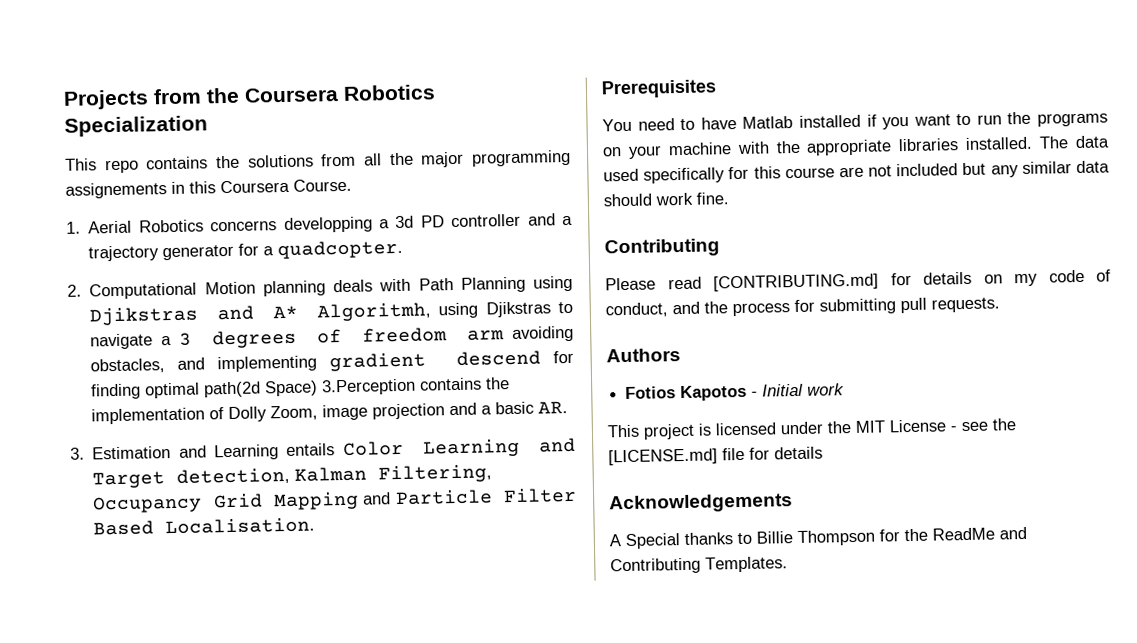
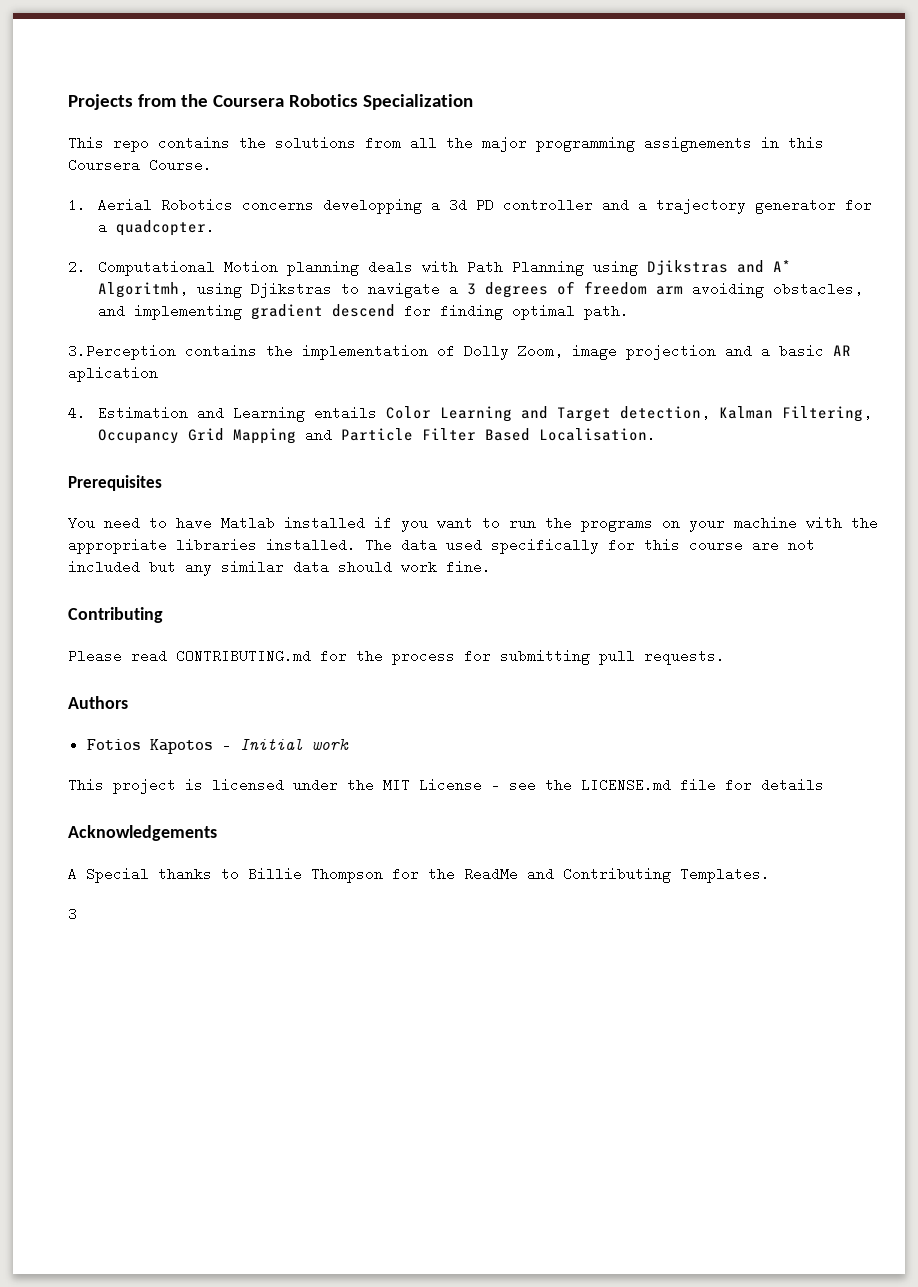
[204,380,319,398] path(2d Space) -> [584,304,630,320] path. //
[538,401,569,414] [70,447,85,460] AR. // 3. -> [833,345,851,356] [68,366,158,382] [68,406,86,420] AR aplication // 4.
[713,269,1111,292] [605,301,700,318] [CONTRIBUTING.md] for details on my code of conduct, and -> [176,649,347,663] CONTRIBUTING.md for
[608,448,718,466] [LICENSE.md] -> [581,778,671,792] LICENSE.md
(788, 564) none -> [68,907,77,921] // 3

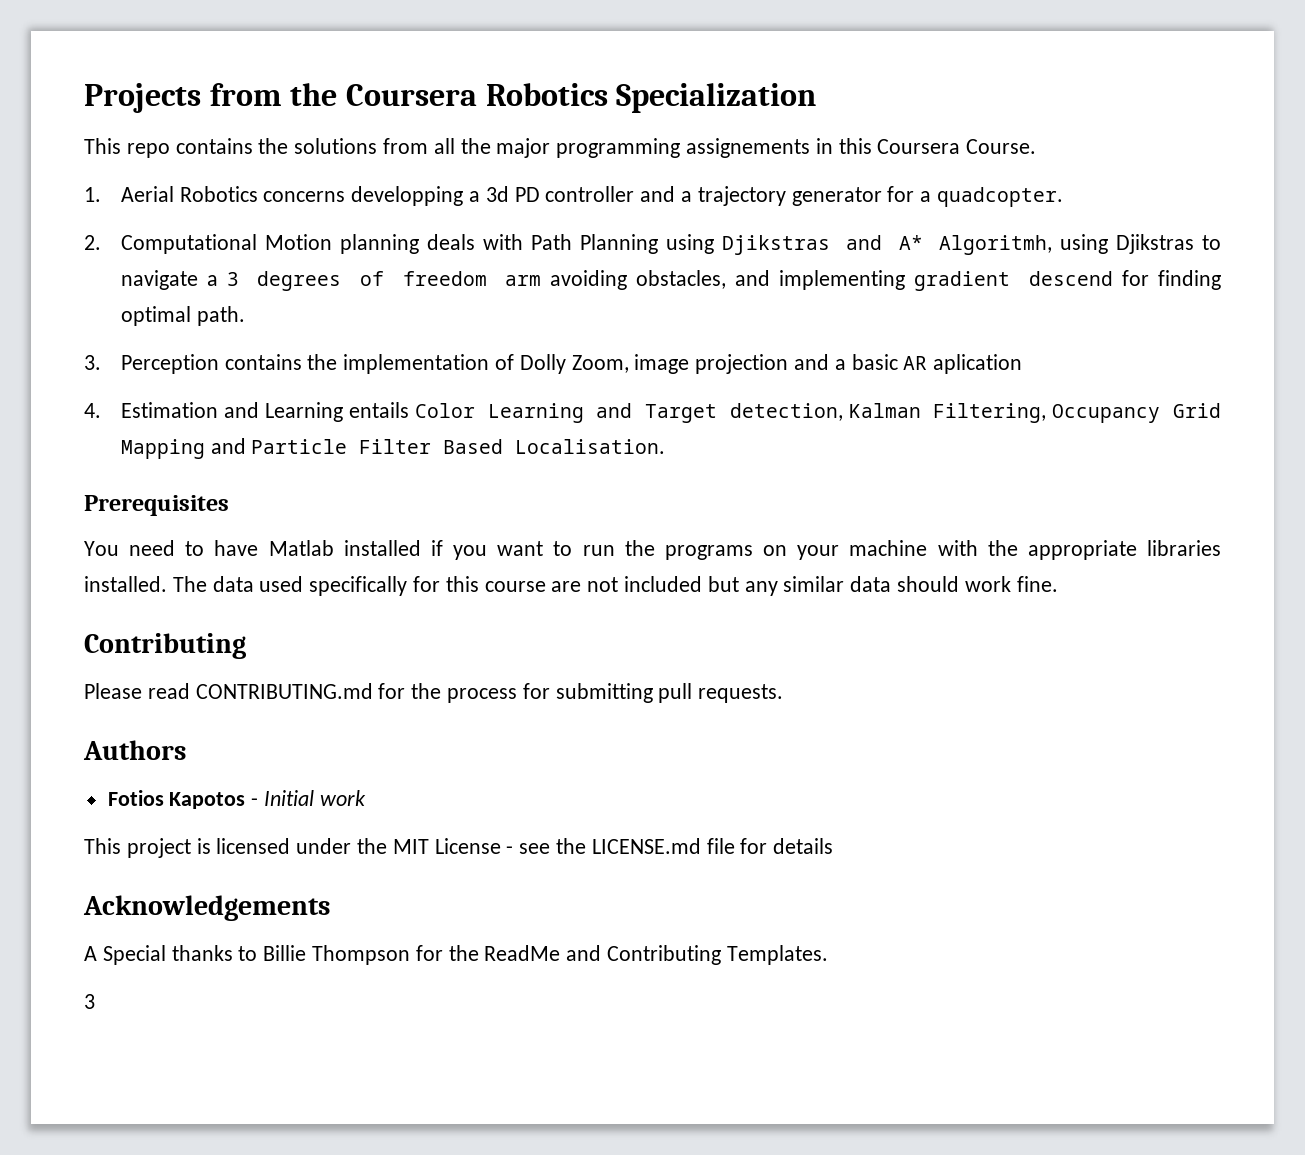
[68,344,176,360] 3.Perception -> [84,354,219,374] 3. Perception

